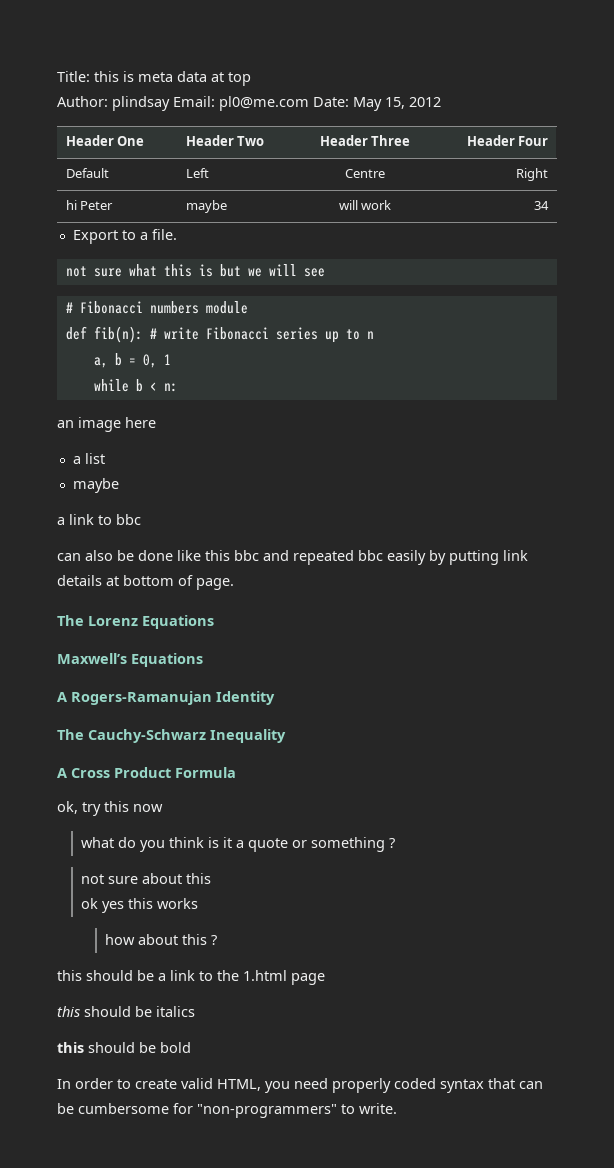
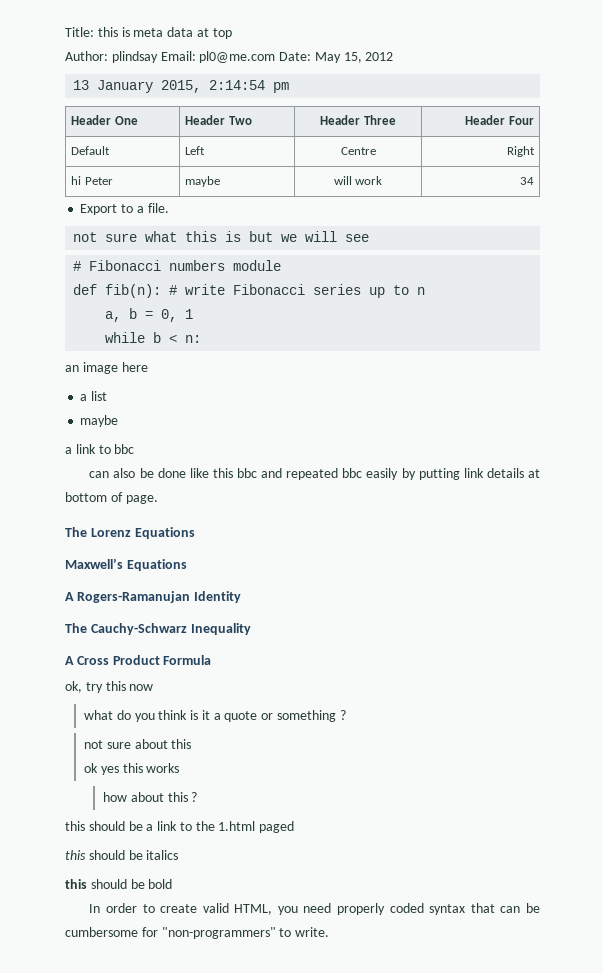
(441, 102) none -> [73,80,290,93] // 13 January 2015, 2:14:54 pm
[291,973,325,985] page -> [259,821,295,833] paged

